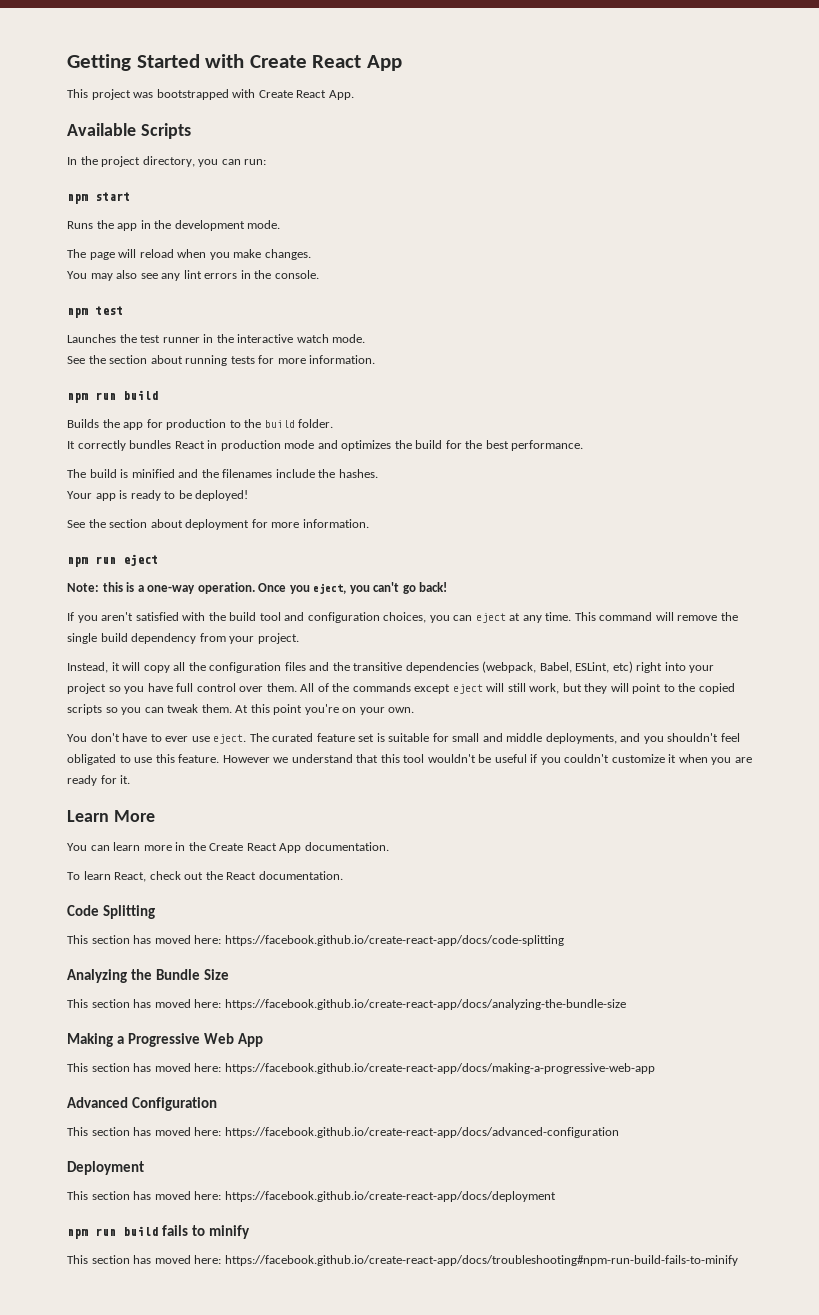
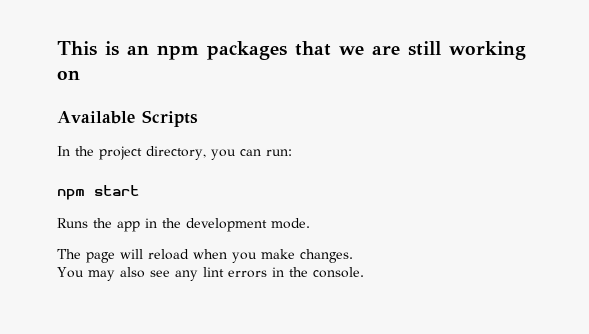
[67,54,402,71] [67,89,354,100] Getting Started with Create React App // This project was bootstrapped with Create React App. -> [57,41,526,60] [57,70,80,80] This is an npm packages that we are still working on
[67,306,123,318] [67,334,366,343] [67,355,376,366] [67,390,158,403] [67,419,334,430] [67,440,584,451] [67,469,378,478] [67,490,249,501] [67,519,369,530] [67,554,158,567] [67,582,448,594] [67,612,738,623] [67,633,299,644] [67,661,715,673] [67,683,735,694] [67,704,415,715] [67,733,740,744] [67,754,752,765] [67,775,131,786] [67,810,155,822] [67,842,389,853] [67,871,343,882] [67,905,156,919] [67,935,564,946] [67,969,230,983] [67,999,626,1010] [67,1033,264,1047] [67,1063,655,1074] [67,1097,218,1111] [67,1127,619,1138] [67,1161,144,1175] [67,1191,556,1202] [67,1225,251,1239] [67,1255,738,1266] // npm test // Launches the test runner in the interactive watch mode. // See the section about running tests for more information. // npm run build // Builds the app for production to the build folder. // It correctly bundles React in production mode and optimizes the build for the best performance. // The build is minified and the filenames include the hashes. // Your app is ready to be deployed! // See the section about deployment for more information. // npm run eject // Note: this is a one-way operation. Once you eject, you can't go back! // If you aren't satisfied with the build tool and configuration choices, you can eject at any time. This command will remove the single build dependency from your project. // Instead, it will copy all the configuration files and the transitive dependencies (webpack, Babel, ESLint, etc) right into your project so you have full control over them. All of the commands except eject will still work, but they will point to the copied scripts so you can tweak them. At this point you're on your own. // You don't have to ever use eject. The curated feature set is suitable for small and middle deployments, and you shouldn't feel obligated to use this feature. However we understand that this tool wouldn't be useful if you couldn't customize it when you are ready for it. // Learn More // You can learn more in the Create React App documentation. // To learn React, check out the React documentation. // Code Splitting // This section has moved here: https://facebook.github.io/create-react-app/docs/code-splitting // Analyzing the Bundle Size // This section has moved here: https://facebook.github.io/create-react-app/docs/analyzing-the-bundle-size // Making a Progressive Web App // This section has moved here: https://facebook.github.io/create-react-app/docs/making-a-progressive-web-app // Advanced Configuration // This section has moved here: https://facebook.github.io/create-react-app/docs/advanced-configuration // Deployment // This section has moved here: https://facebook.github.io/create-react-app/docs/deployment // npm run build fails to minify // This section has moved here: https://facebook.github.io/create-react-app/docs/troubleshooting#npm-run-build-fails-to-minify -> (364, 272) none

